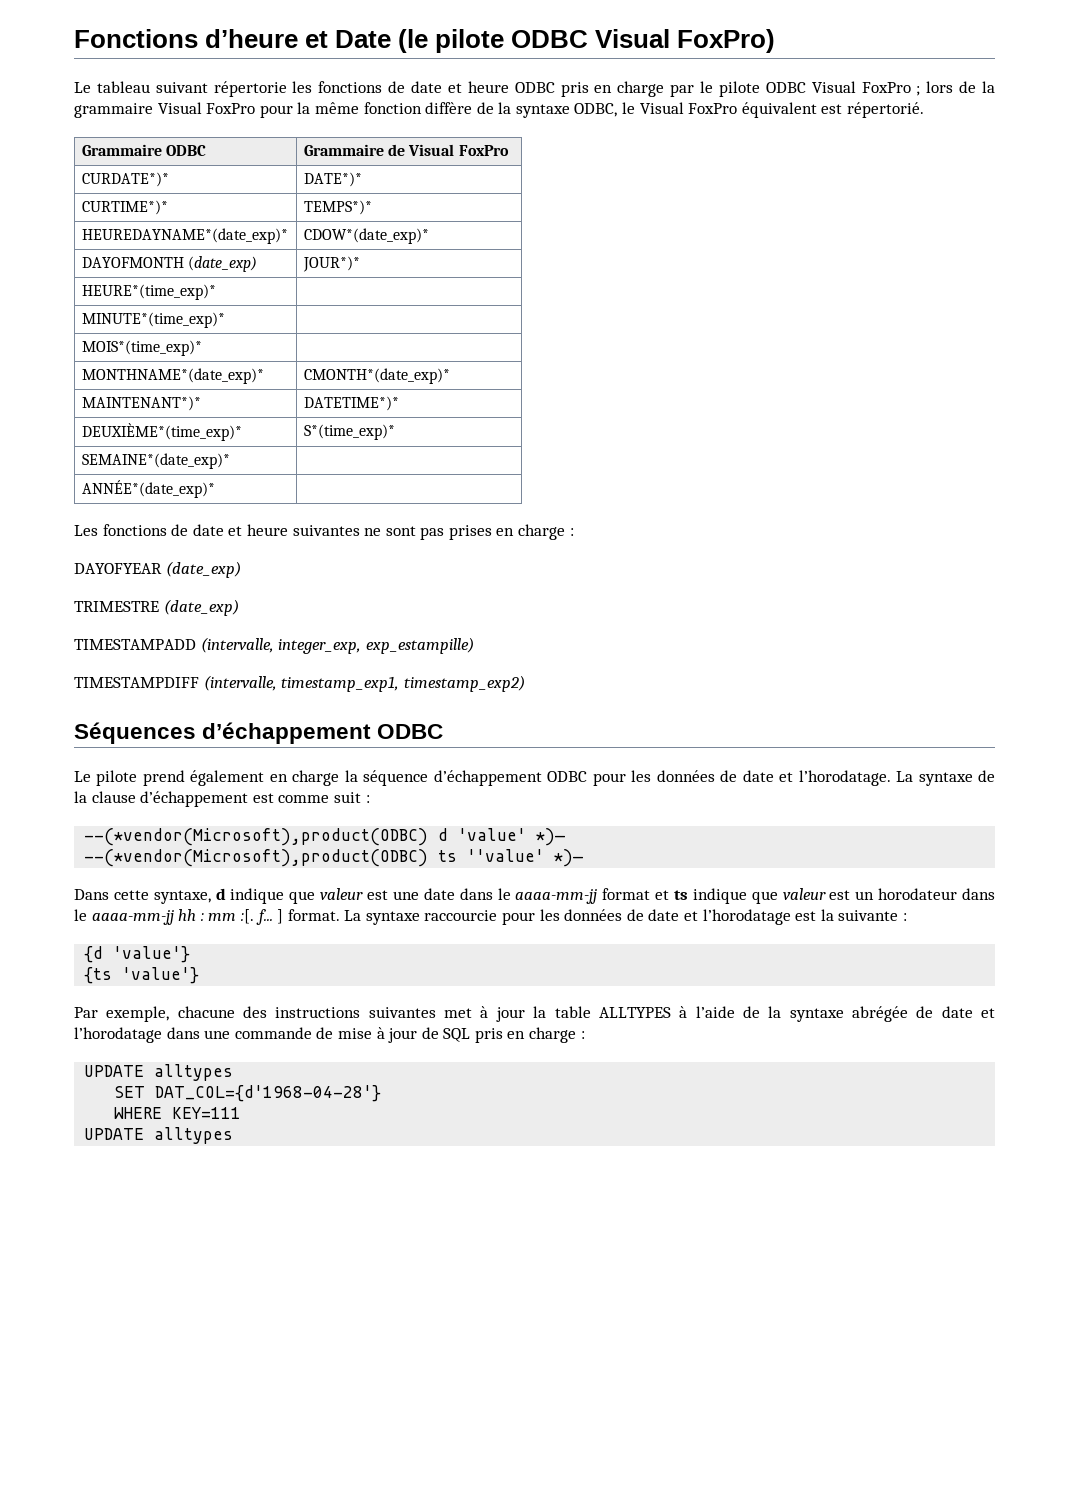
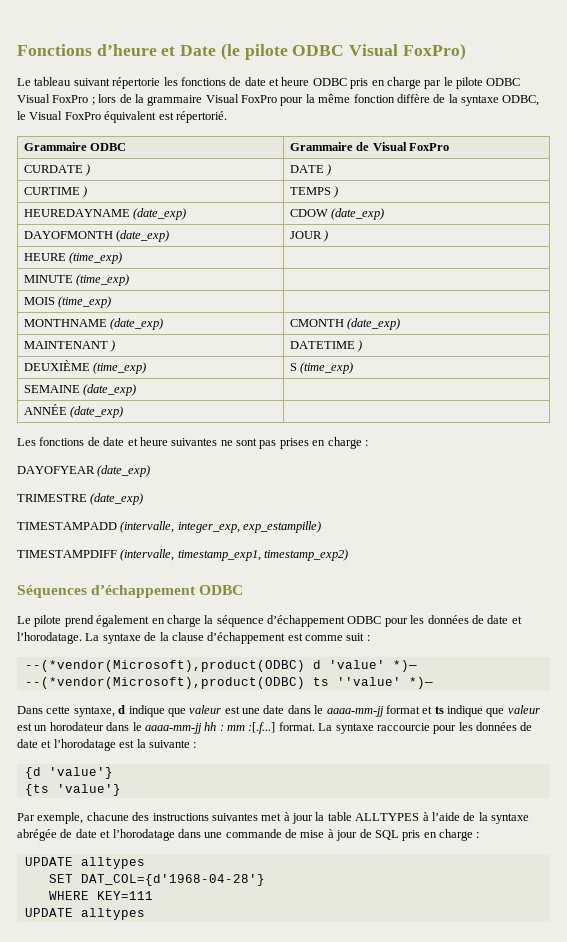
[81,172,169,187] [303,172,362,187] [81,200,168,215] [303,200,372,215] [81,228,288,244] [303,228,429,244] [81,256,258,272] [302,256,360,272] [81,284,216,300] [81,312,225,328] [81,340,202,356] [81,368,264,384] [303,368,450,384] [81,396,201,411] [303,396,399,411] [81,423,242,441] [303,424,395,440] [81,453,230,469] [81,480,215,498] CURDATE*)* | DATE*)* // CURTIME*)* | TEMPS*)* // HEUREDAYNAME*(date_exp)* | CDOW*(date_exp)* // DAYOFMONTH (date_exp) | JOUR*)* // HEURE*(time_exp)* | // MINUTE*(time_exp)* | // MOIS*(time_exp)* | // MONTHNAME*(date_exp)* | CMONTH*(date_exp)* // MAINTENANT*)* | DATETIME*)* // DEUXIÈME*(time_exp)* | S*(time_exp)* // SEMAINE*(date_exp)* | // ANNÉE*(date_exp)* -> [23,164,91,176] [289,164,332,176] [23,186,88,198] [289,186,339,198] [23,208,187,220] [289,208,385,220] [23,230,170,242] [289,230,329,242] [23,252,123,264] [23,274,130,286] [23,296,112,308] [23,318,164,330] [289,318,401,330] [23,340,116,352] [289,340,363,352] [23,360,147,374] [289,362,354,374] [23,384,137,396] [23,404,124,418] CURDATE ) | DATE ) // CURTIME ) | TEMPS ) // HEUREDAYNAME (date_exp) | CDOW (date_exp) // DAYOFMONTH (date_exp) | JOUR ) // HEURE (time_exp) | // MINUTE (time_exp) | // MOIS (time_exp) | // MONTHNAME (date_exp) | CMONTH (date_exp) // MAINTENANT ) | DATETIME ) // DEUXIÈME (time_exp) | S (time_exp) // SEMAINE (date_exp) | // ANNÉE (date_exp)
[240,909,284,925] :[. f... ] -> [248,722,276,734] :[.f...]

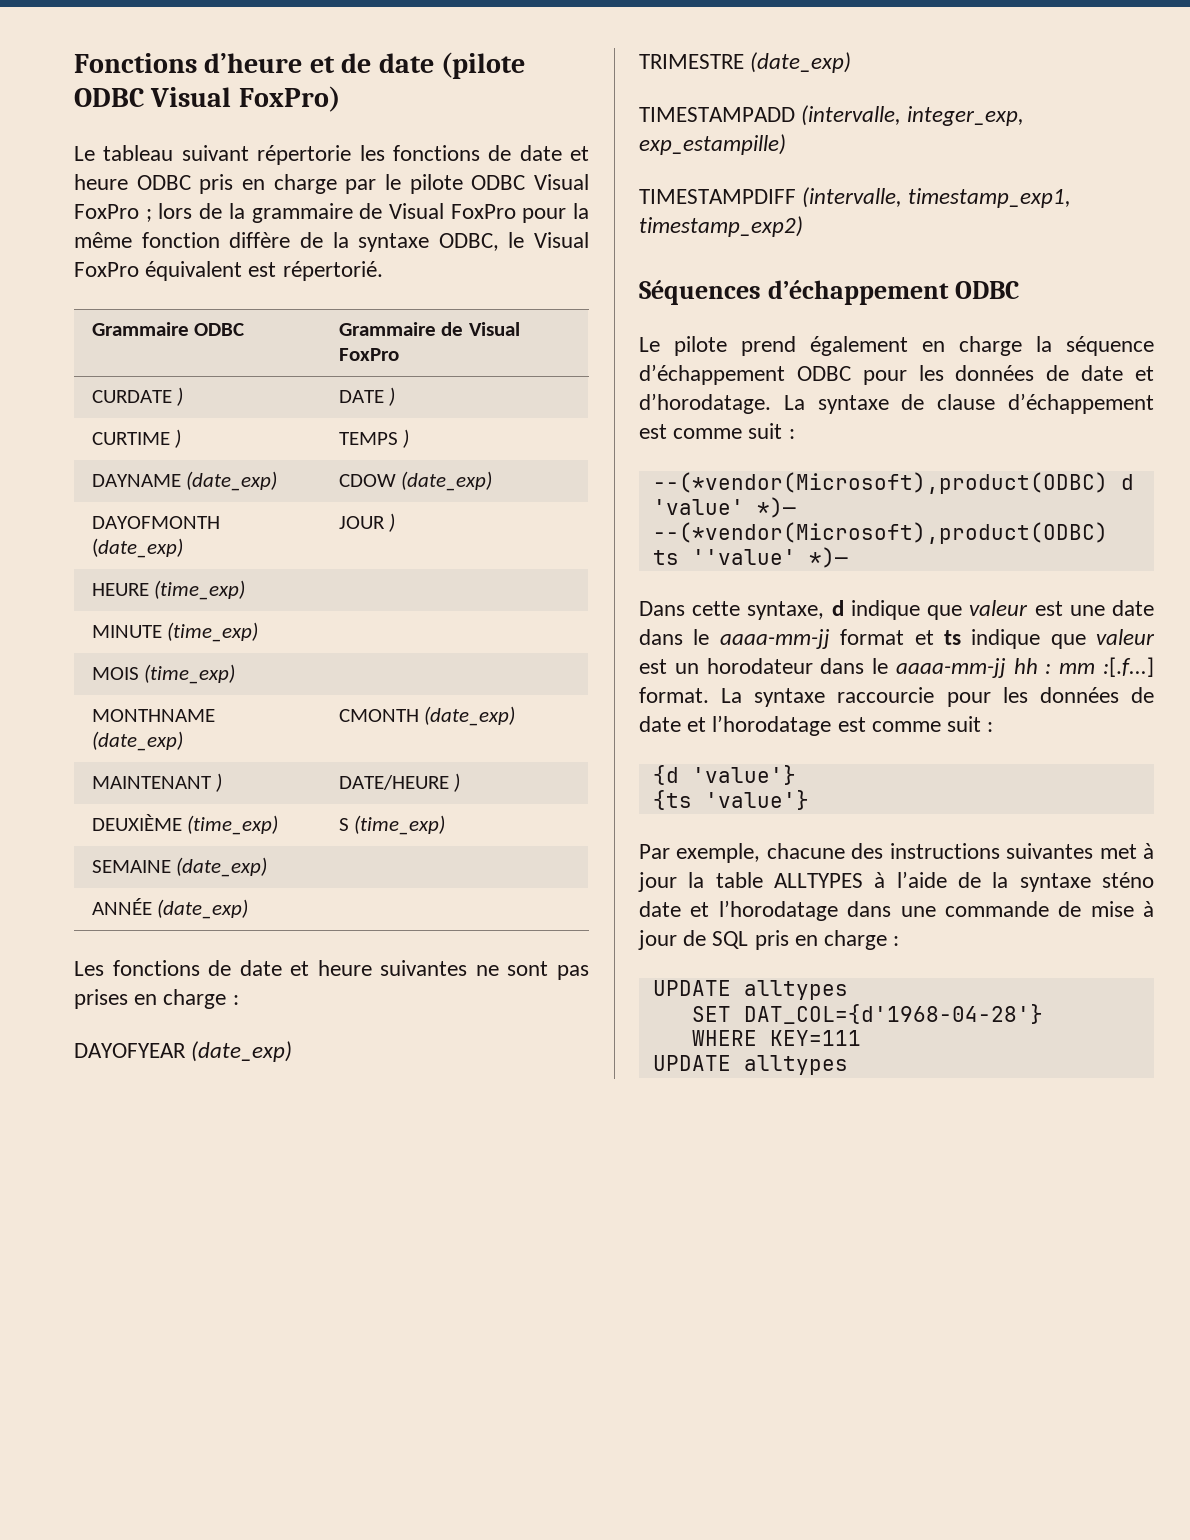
[180,43,288,60] Date (le pilote -> [341,52,526,79] de date (pilote
(203, 100) none -> [359,203,383,219] de
[23,209,130,217] HEUREDAYNAME -> [91,474,181,487] DAYNAME
[289,341,355,349] DATETIME -> [338,775,449,790] DATE/HEURE
[17,632,82,644] l’horodatage. -> [639,393,771,414] d’horodatage.
[159,632,169,641] la -> (925, 402) none
[136,739,190,748] la suivante -> [871,716,982,732] comme suit
[17,829,73,841] abrégée de -> [1102,872,1154,888] sténo

